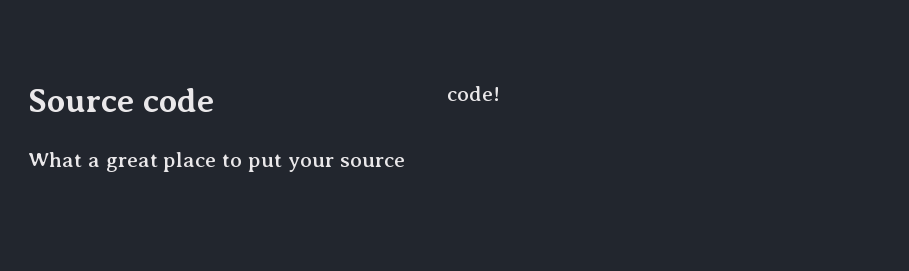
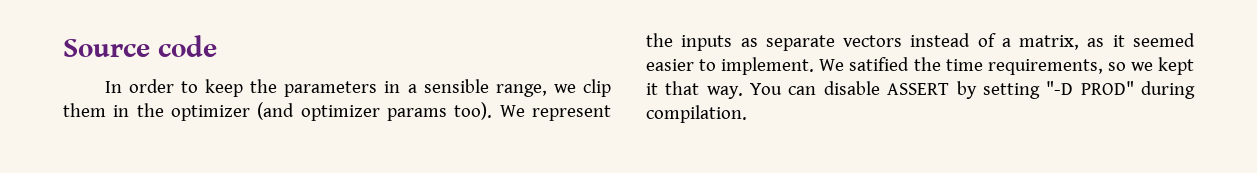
[28,152,405,172] [447,86,500,101] What a great place to put your source code! -> [104,79,611,97] [63,102,611,121] [646,33,1195,51] [646,57,1194,75] [646,81,1195,99] [646,105,747,123] In order to keep the parameters in a sensible range, we clip them in the optimizer (and optimizer params too). We represent the inputs as separate vectors instead of a matrix, as it seemed easier to implement. We satified the time requirements, so we kept it that way. You can disable ASSERT by setting "-D PROD" during compilation.

